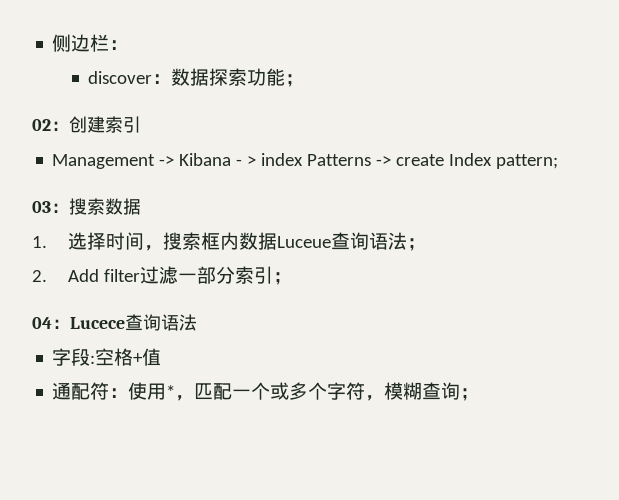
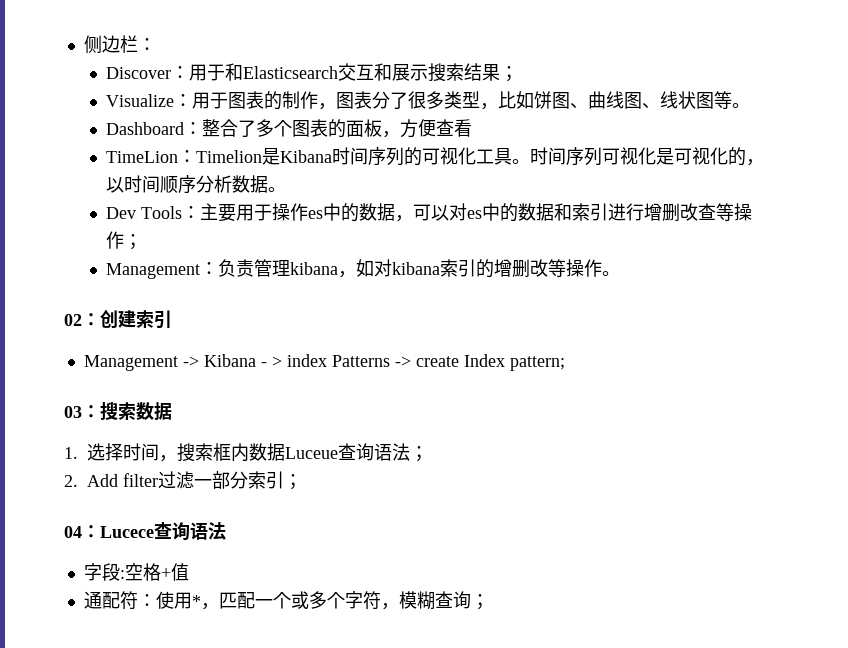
[88,68,305,87] discover：数据探索功能； -> [105,63,518,82] [105,91,750,110] [105,119,472,138] [105,147,764,166] [105,175,286,194] [105,203,752,222] [105,231,142,250] [105,259,620,279] Discover：用于和Elasticsearch交互和展示搜索结果； // Visualize：用于图表的制作，图表分了很多类型，比如饼图、曲线图、线状图等。 // Dashboard：整合了多个图表的面板，方便查看 // TimeLion：Timelion是Kibana时间序列的可视化工具。时间序列可视化是可视化的，以时间顺序分析数据。 // Dev Tools：主要用于操作es中的数据，可以对es中的数据和索引进行增删改查等操作； // Management：负责管理kibana，如对kibana索引的增删改等操作。

